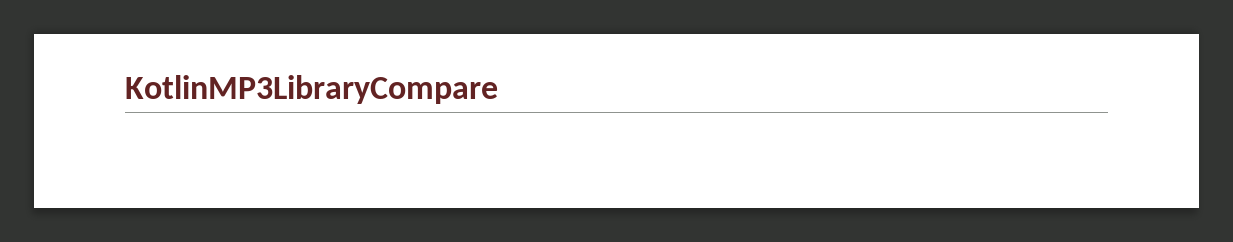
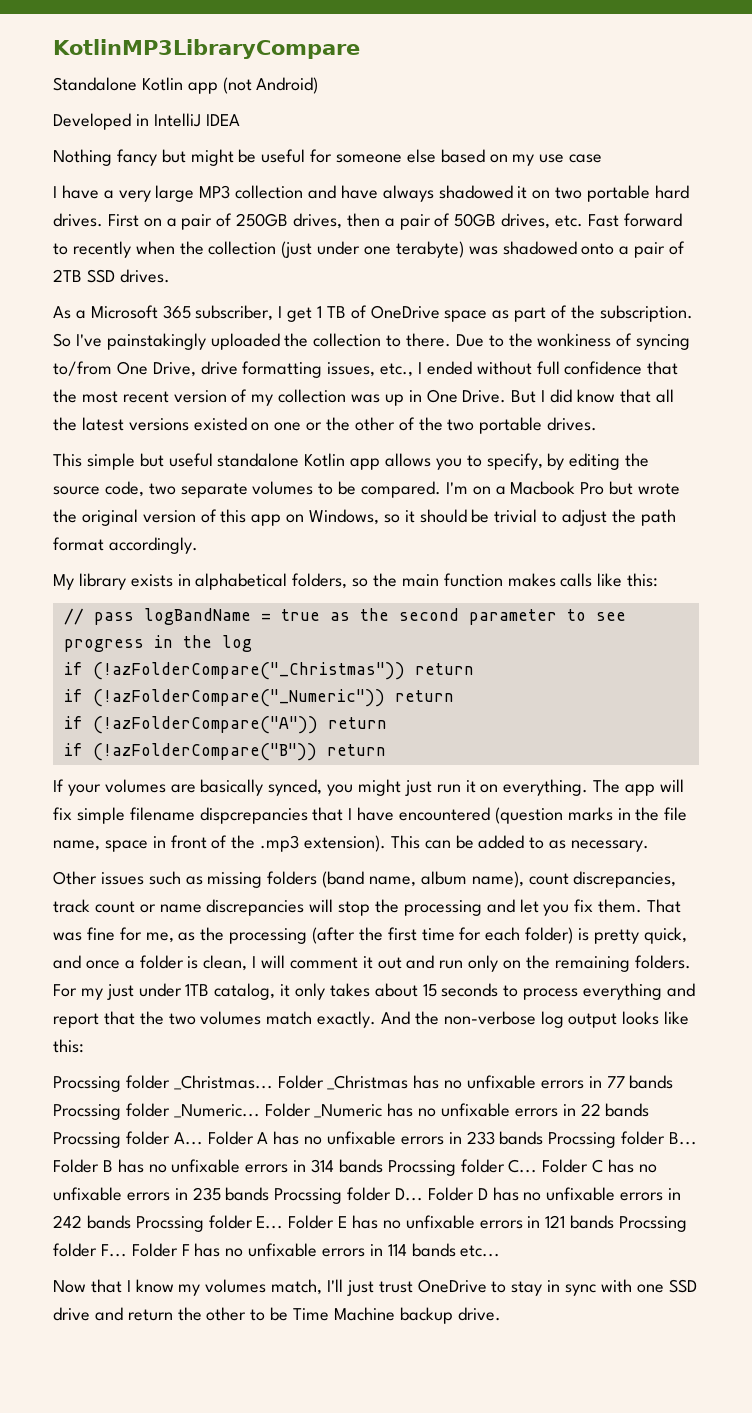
(498, 89) none -> [53,77,319,94] [53,113,240,130] [53,149,603,166] [53,185,689,202] [53,213,682,230] [53,241,686,258] [53,269,170,283] [53,305,693,322] [53,333,691,350] [53,361,679,378] [53,389,674,406] [53,417,598,434] [53,453,650,470] [53,481,681,498] [53,509,676,526] [53,537,198,554] [53,573,659,590] [63,608,626,625] [63,635,252,652] [63,662,474,680] [63,689,454,707] [63,716,387,734] [63,743,386,761] [53,779,684,796] [53,807,688,824] [53,835,650,852] [53,871,677,888] [53,899,682,916] [53,927,687,944] [53,955,691,972] [53,983,695,1000] [53,1011,690,1028] [53,1039,84,1053] [53,1075,674,1092] [53,1103,650,1120] [53,1131,698,1148] [53,1159,657,1176] [53,1187,682,1204] [53,1215,688,1232] [53,1243,501,1257] [53,1279,697,1296] [53,1307,501,1324] // Standalone Kotlin app (not Android) // Developed in IntelliJ IDEA // Nothing fancy but might be useful for someone else based on my use case // I have a very large MP3 collection and have always shadowed it on two portable hard drives. First on a pair of 250GB drives, then a pair of 50GB drives, etc. Fast forward to recently when the collection (just under one terabyte) was shadowed onto a pair of 2TB SSD drives. // As a Microsoft 365 subscriber, I get 1 TB of OneDrive space as part of the subscription. So I've painstakingly uploaded the collection to there. Due to the wonkiness of syncing to/from One Drive, drive formatting issues, etc., I ended without full confidence that the most recent version of my collection was up in One Drive. But I did know that all the latest versions existed on one or the other of the two portable drives. // This simple but useful standalone Kotlin app allows you to specify, by editing the source code, two separate volumes to be compared. I'm on a Macbook Pro but wrote the original version of this app on Windows, so it should be trivial to adjust the path format accordingly. // My library exists in alphabetical folders, so the main function makes calls like this: // // pass logBandName = true as the second parameter to see progress in the log // if (!azFolderCompare("_Christmas")) return // if (!azFolderCompare("_Numeric")) return // if (!azFolderCompare("A")) return // if (!azFolderCompare("B")) return // If your volumes are basically synced, you might just run it on everything. The app will fix simple filename dispcrepancies that I have encountered (question marks in the file name, space in front of the .mp3 extension). This can be added to as necessary. // Other issues such as missing folders (band name, album name), count discrepancies, track count or name discrepancies will stop the processing and let you fix them. That was fine for me, as the processing (after the first time for each folder) is pretty quick, and once a folder is clean, I will comment it out and run only on the remaining folders. For my just under 1TB catalog, it only takes about 15 seconds to process everything and report that the two volumes match exactly. And the non-verbose log output looks like this: // Procssing folder _Christmas... Folder _Christmas has no unfixable errors in 77 bands Procssing folder _Numeric... Folder _Numeric has no unfixable errors in 22 bands Procssing folder A... Folder A has no unfixable errors in 233 bands Procssing folder B... Folder B has no unfixable errors in 314 bands Procssing folder C... Folder C has no unfixable errors in 235 bands Procssing folder D... Folder D has no unfixable errors in 242 bands Procssing folder E... Folder E has no unfixable errors in 121 bands Procssing folder F... Folder F has no unfixable errors in 114 bands etc... // Now that I know my volumes match, I'll just trust OneDrive to stay in sync with one SSD drive and return the other to be Time Machine backup drive.

